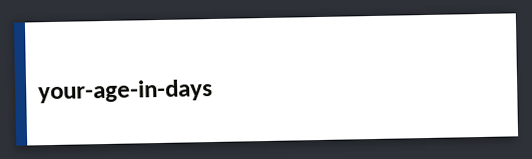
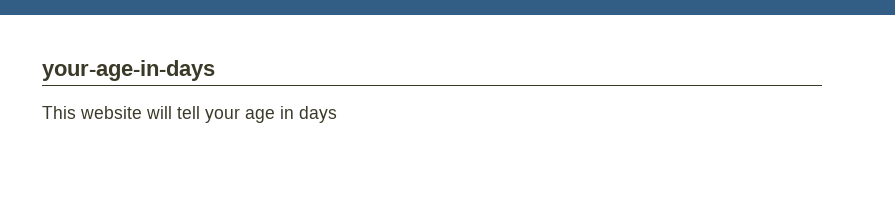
(213, 91) none -> [42,106,337,123] // This website will tell your age in days

